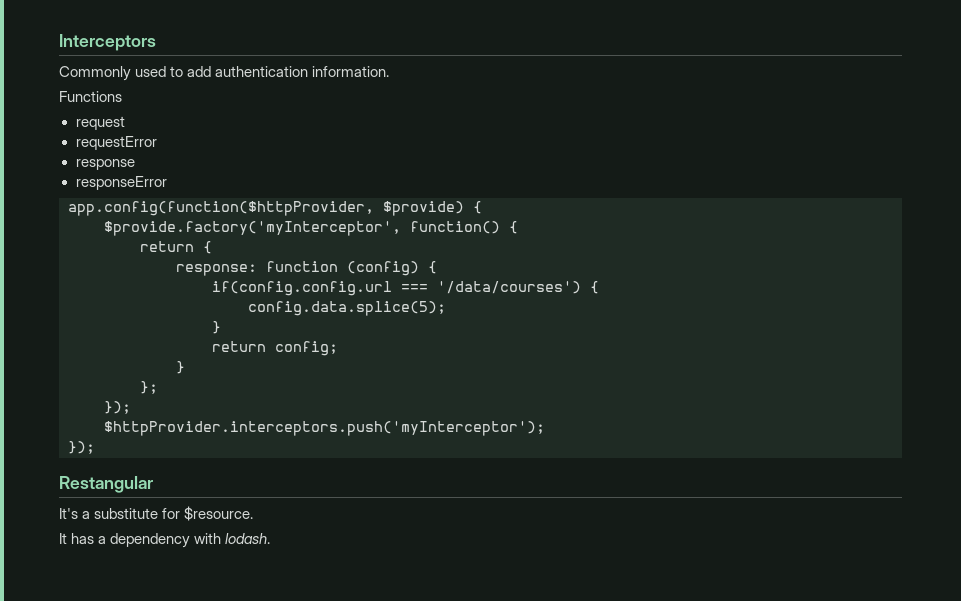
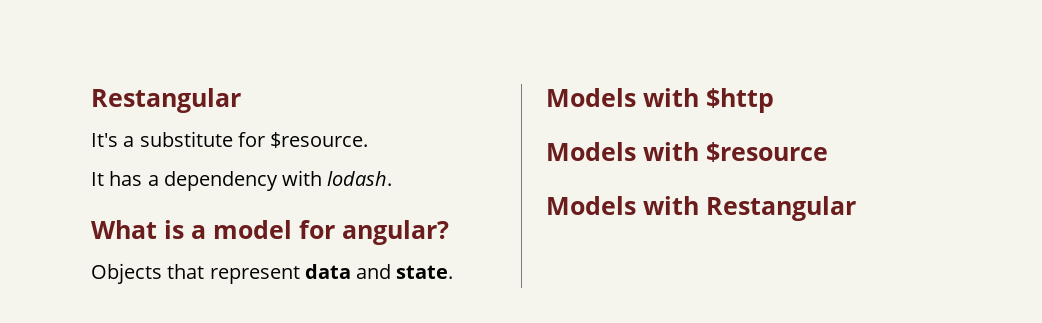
[59,34,156,51] [59,66,390,81] [59,91,122,102] [75,116,125,130] [75,136,157,150] [75,159,135,170] [75,176,167,190] [68,201,482,216] [104,221,518,236] [140,241,212,254] [176,261,437,276] [212,281,599,296] [248,301,446,316] [212,321,221,334] [212,341,338,356] [176,361,185,374] [140,381,158,394] [104,401,131,414] [104,421,545,436] [68,441,95,454] Interceptors // Commonly used to add authentication information. // Functions // request // requestError // response // responseError // app.config(function($httpProvider, $provide) { // $provide.factory('myInterceptor', function() { // return { // response: function (config) { // if(config.config.url === '/data/courses') { // config.data.splice(5); // } // return config; // } // }; // }); // $httpProvider.interceptors.push('myInterceptor'); // }); // -> (91, 100) none
(271, 538) none -> [91,220,449,245] [91,263,454,284] [546,88,774,113] [546,142,828,162] [546,196,856,221] // What is a model for angular? // Objects that represent data and state. // Models with $http // Models with $resource // Models with Restangular

